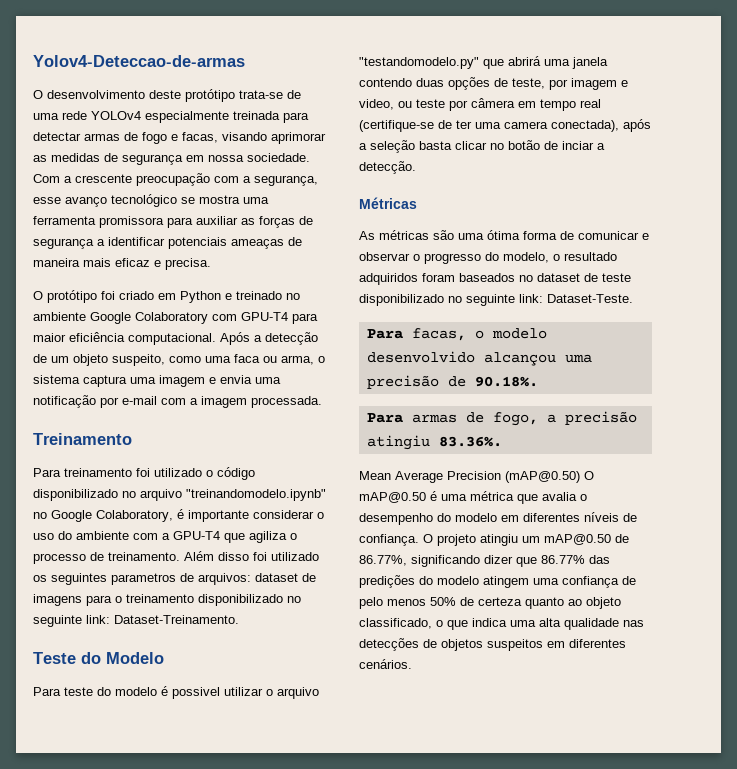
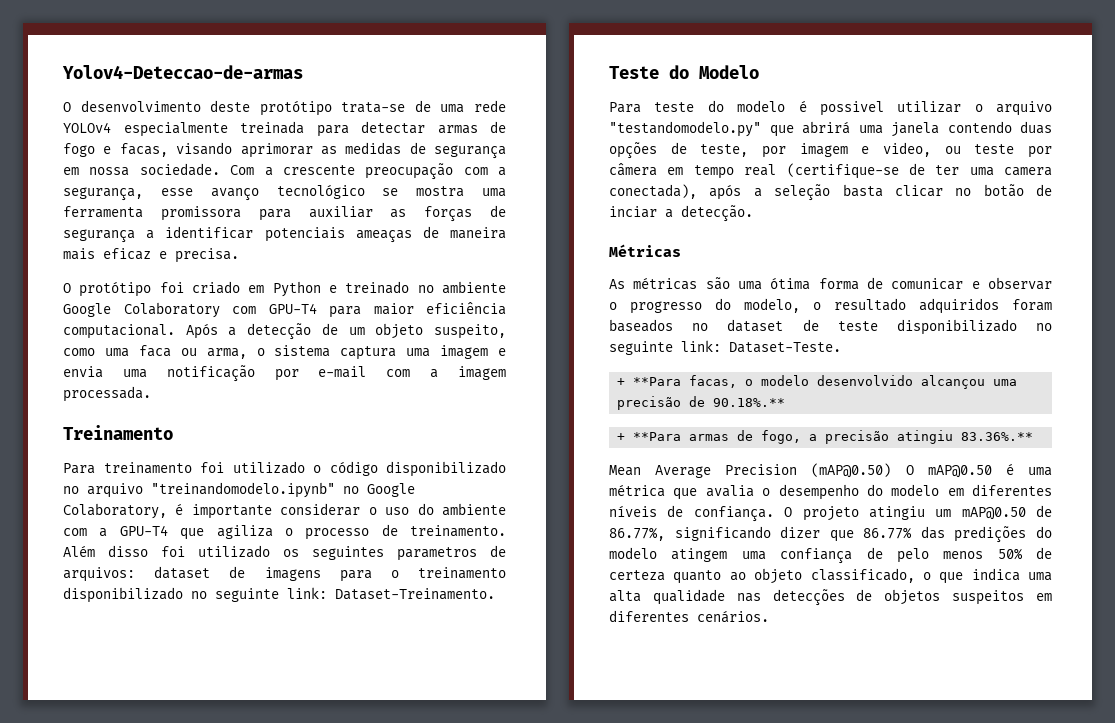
[366,329,403,339] Para -> [617,377,682,386] + **Para
[474,376,538,387] [366,413,403,423] 90.18%. // Para -> [713,398,786,407] [617,432,682,441] 90.18%.** // + **Para
[438,436,502,447] 83.36%. -> [961,432,1034,441] 83.36%.**

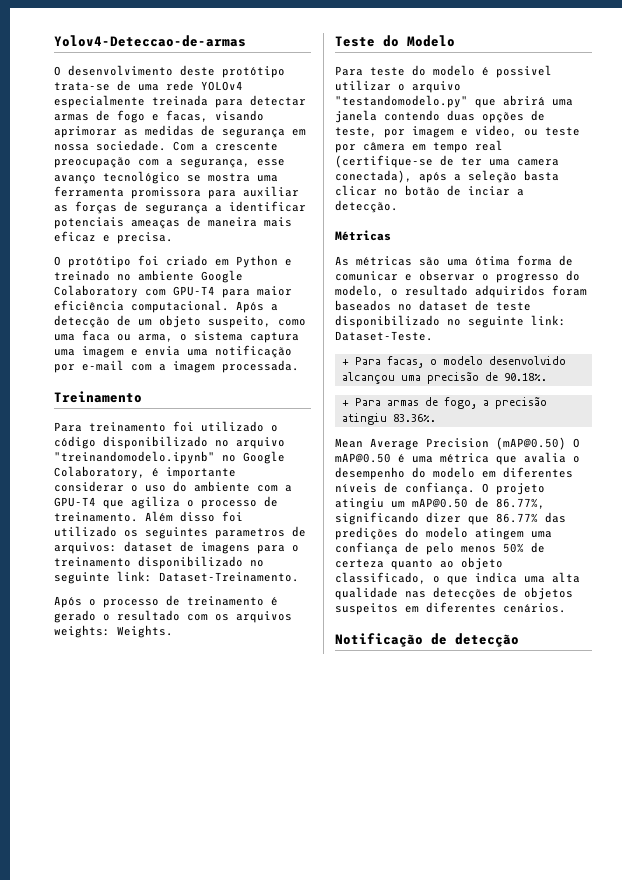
(495, 594) none -> [54,595,278,608] [54,610,292,623] [54,625,173,638] // Após o processo de treinamento é gerado o resultado com os arquivos weights: Weights.
[633,377,682,386] **Para -> [354,357,381,365] Para
[713,398,786,407] [617,432,682,441] 90.18%.** // + **Para -> [503,373,547,381] [341,398,381,406] 90.18%. // + Para
[961,432,1034,441] 83.36%.** -> [392,414,436,422] 83.36%.
(769, 616) none -> [335,633,519,647] // Notificação de detecção

